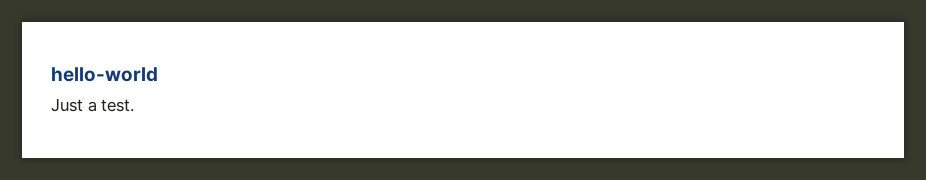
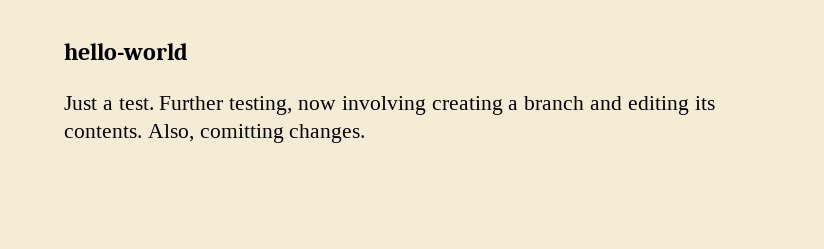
(135, 105) none -> [159,96,715,115] [64,124,366,143] Further testing, now involving creating a branch and editing its contents. Also, comitting changes.

